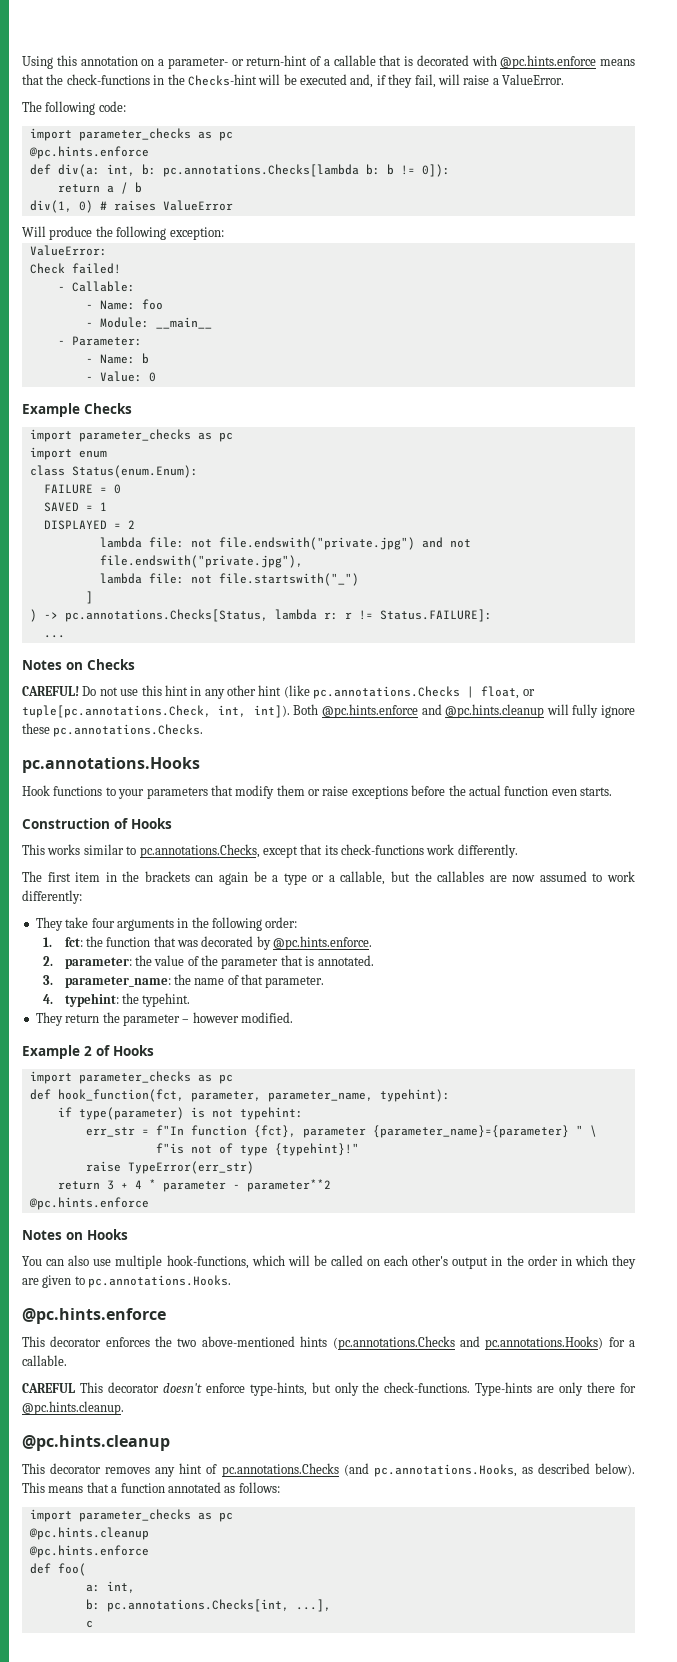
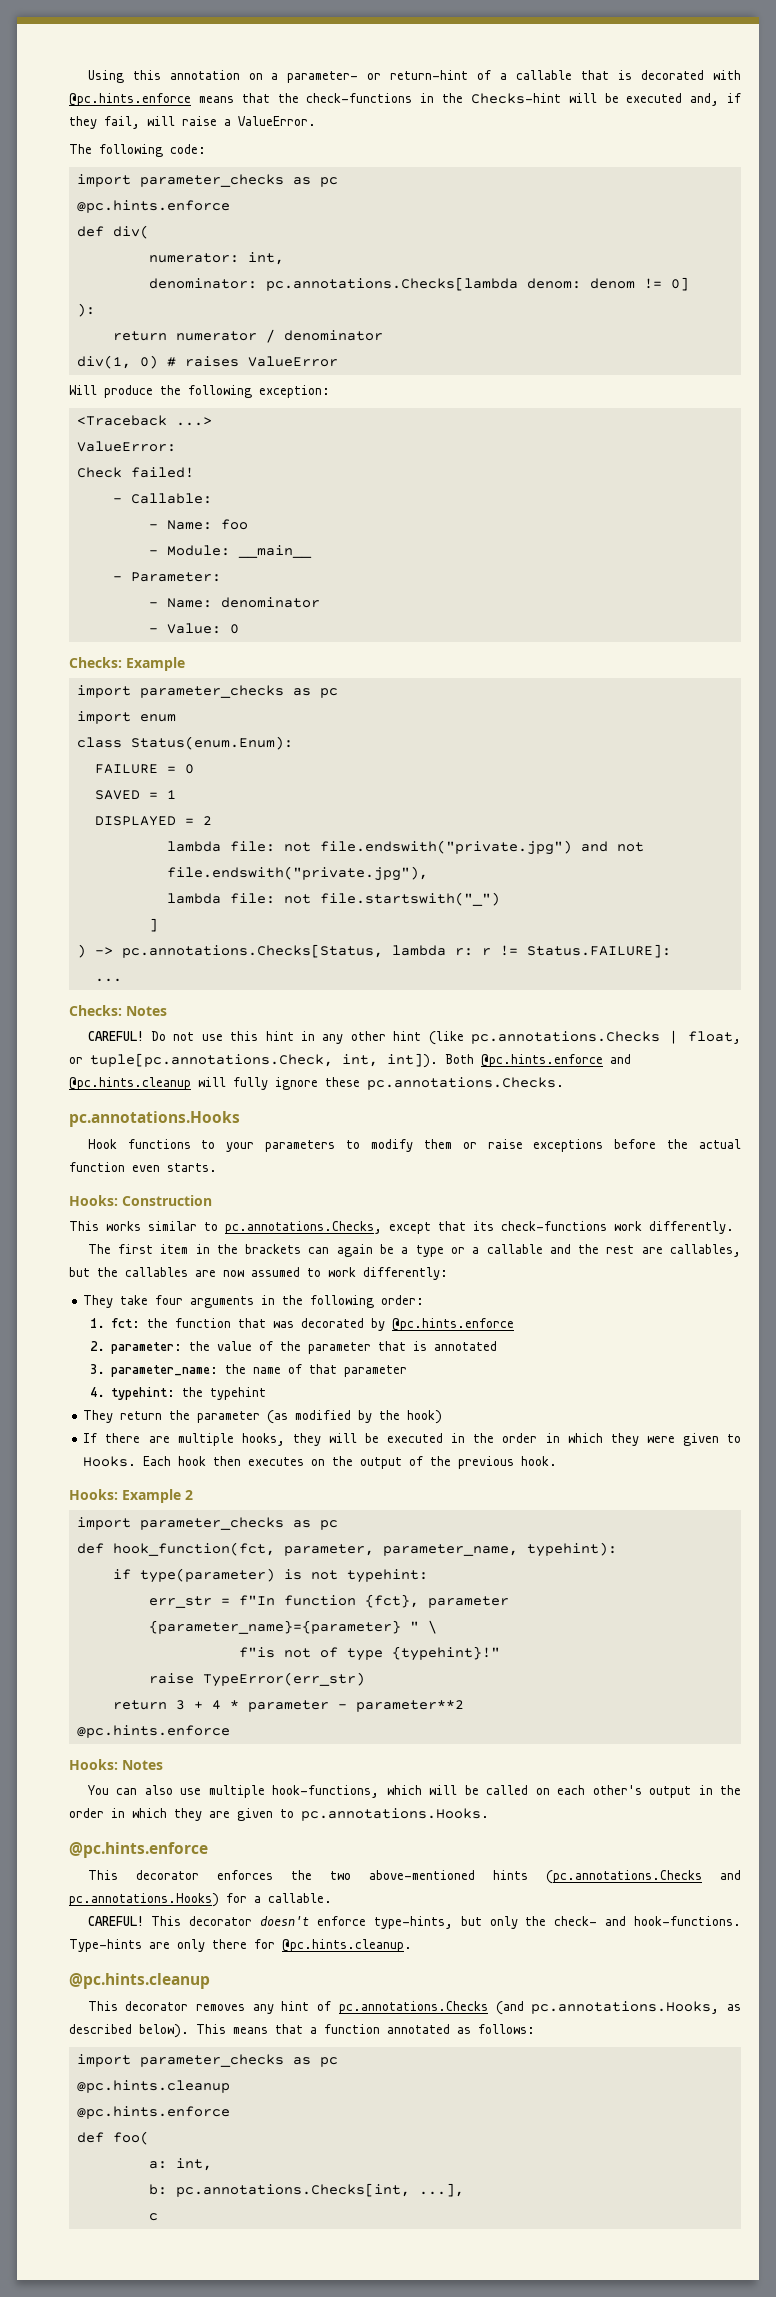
[57,164,450,177] [57,182,142,194] div(a: int, b: pc.annotations.Checks[lambda b: b != 0]): // return a / b -> [112,225,149,239] [148,252,284,265] [148,277,689,291] [76,303,95,317] [112,329,383,343] div( // numerator: int, // denominator: pc.annotations.Checks[lambda denom: denom != 0] // ): // return numerator / denominator
(224, 233) none -> [76,415,212,426] // <Traceback ...>
[141,353,149,364] b -> [220,597,320,608] denominator
[22,403,132,417] Example Checks -> [69,657,185,671] Checks: Example
[22,659,135,670] Notes on Checks -> [69,1005,167,1016] Checks: Notes
[210,785,233,796] that -> [346,1140,361,1149] to
(612, 791) none -> [69,1195,118,1206] Hooks:
[114,818,172,829] of Hooks -> (212, 1200) none
[340,871,386,885] callable, -> [486,1244,742,1257] callable and the rest are callables,
[273,936,373,950] @pc.hints.enforce. -> [392,1318,515,1331] @pc.hints.enforce
[317,955,374,966] annotated. -> [434,1341,498,1351] annotated
[265,976,325,988] parameter. -> [344,1365,408,1377] parameter
[142,993,191,1007] typehint. -> [210,1387,267,1400] typehint
[182,1012,293,1023] – however modified. // -> [267,1410,443,1424] [83,1433,742,1446] [83,1456,558,1469] [69,1489,118,1500] (as modified by the hook) // If there are multiple hooks, they will be executed in the order in which they were given to Hooks. Each hook then executes on the output of the previous hook. // Hooks:
[96,1045,154,1056] of Hooks -> (193, 1495) none
[22,1229,128,1240] Notes on Hooks -> [69,1759,163,1770] Hooks: Notes
[22,1383,75,1393] CAREFUL -> [87,1916,144,1926] CAREFUL!
[384,1382,471,1393] check-functions. -> [554,1916,741,1926] check- and hook-functions.

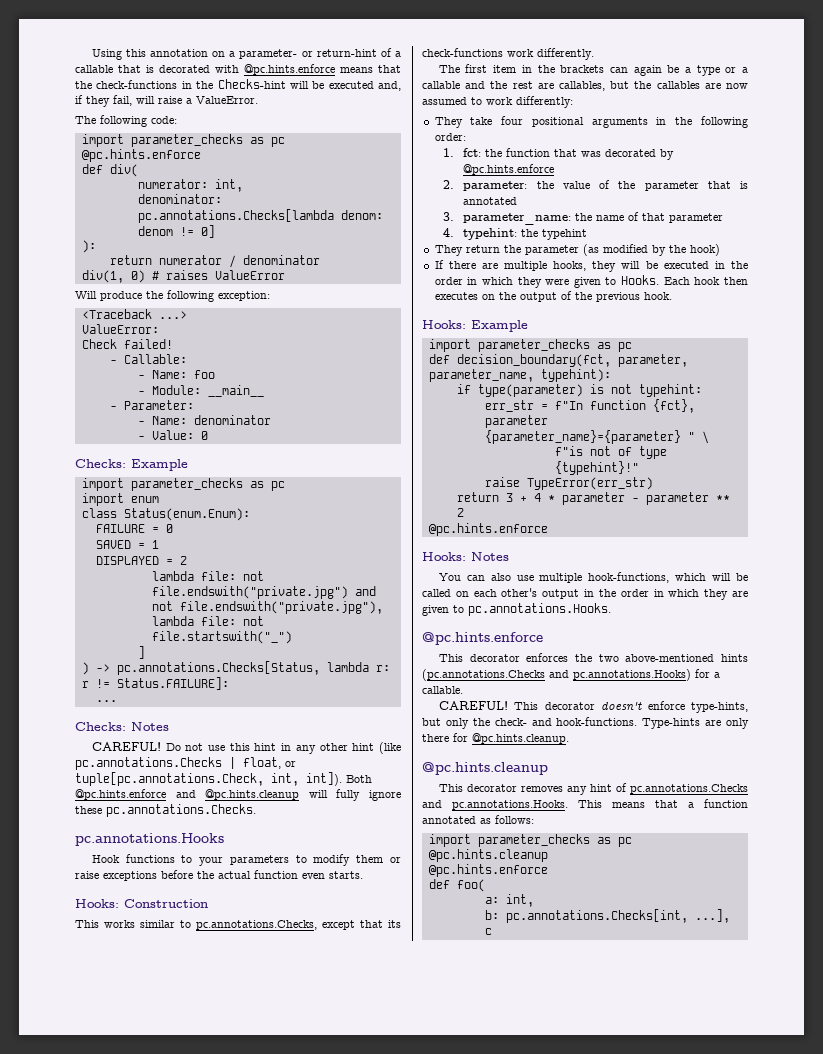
(184, 1300) none -> [531,117,584,127] positional
[185,1490,193,1500] 2 -> (528, 326) none
[112,1542,275,1556] hook_function(fct, -> [456,354,611,367] decision_boundary(fct,
[355,1700,464,1712] parameter**2 -> [645,492,730,505] [456,508,464,517] parameter ** 2
[495,2001,742,2015] [69,2024,189,2038] (and pc.annotations.Hooks, as described below). -> [422,800,568,810] and pc.annotations.Hooks.

